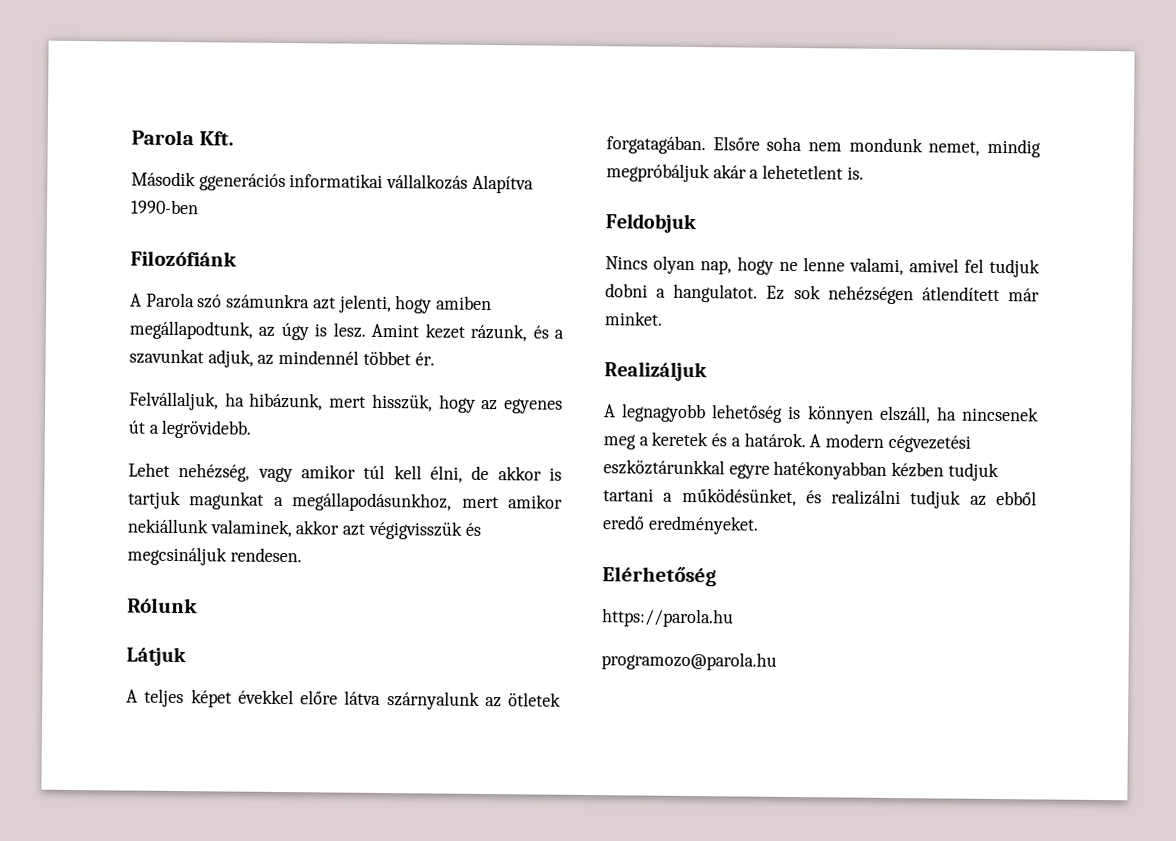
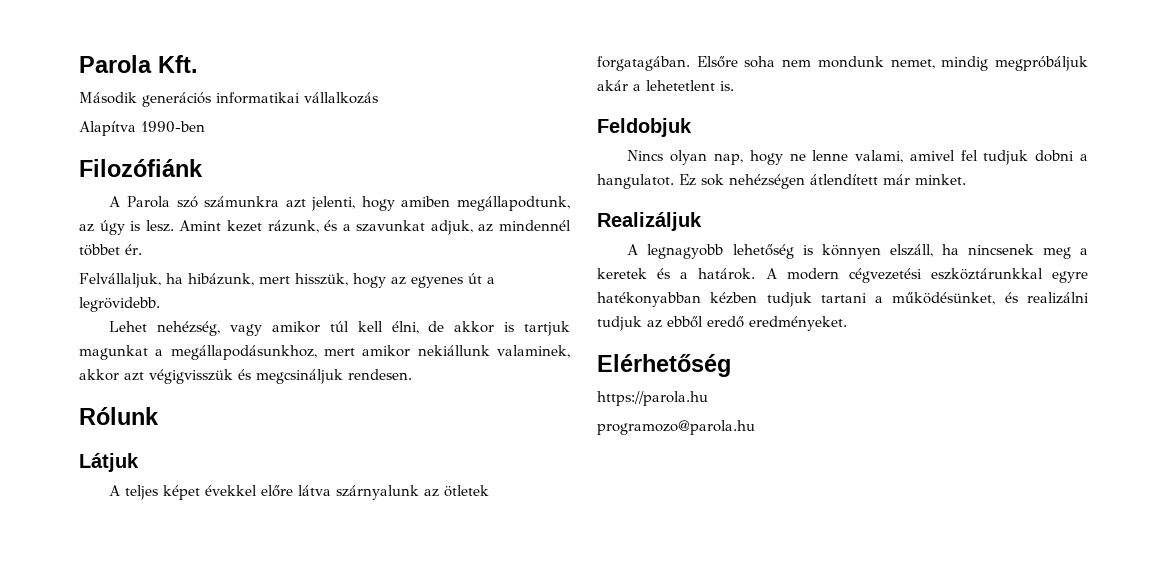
[198,173,286,192] ggenerációs -> [142,92,211,107] generációs
(469, 182) none -> (378, 98) //

